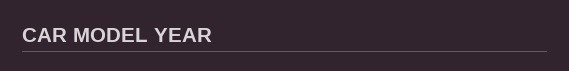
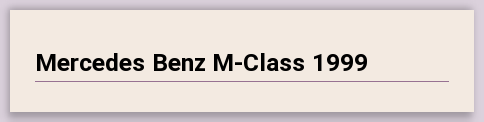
[22,28,212,42] CAR MODEL YEAR -> [35,53,368,71] Mercedes Benz M-Class 1999

